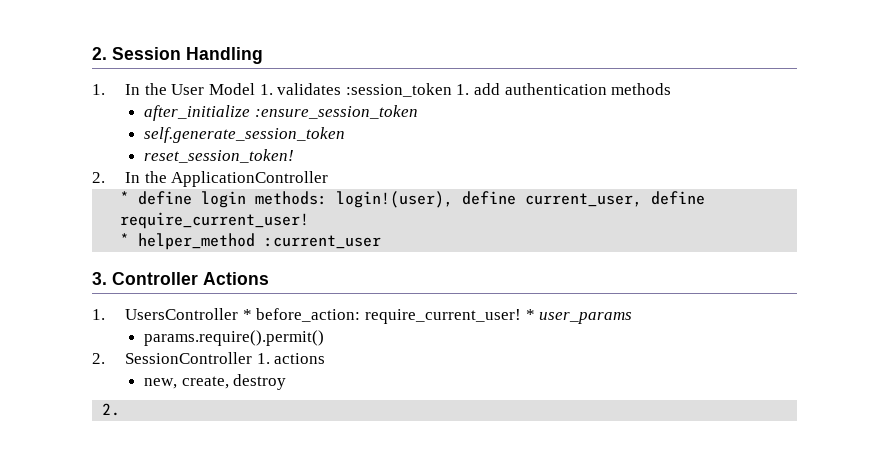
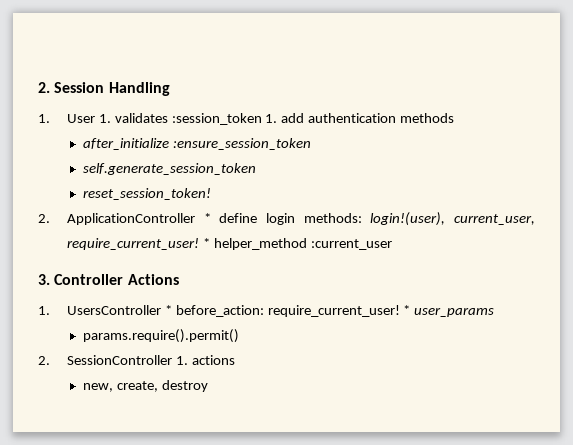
[125,83,256,95] In the User Model -> [66,114,95,123] User
[125,171,167,183] In the -> (50, 218) none
(329, 179) // -> (195, 219) none
[462,191,706,207] [120,212,310,229] define current_user, define require_current_user! // -> [453,214,535,225] [66,238,199,250] current_user, require_current_user!
[102,403,121,416] // 2. -> (208, 386) none

